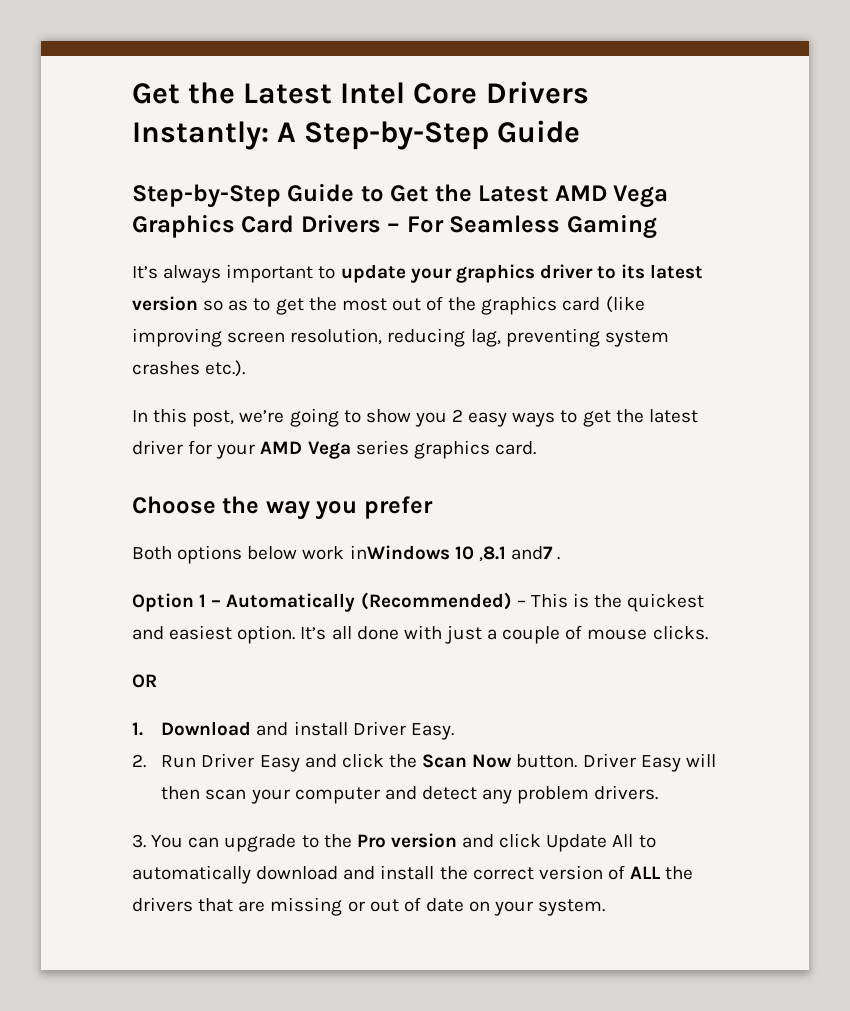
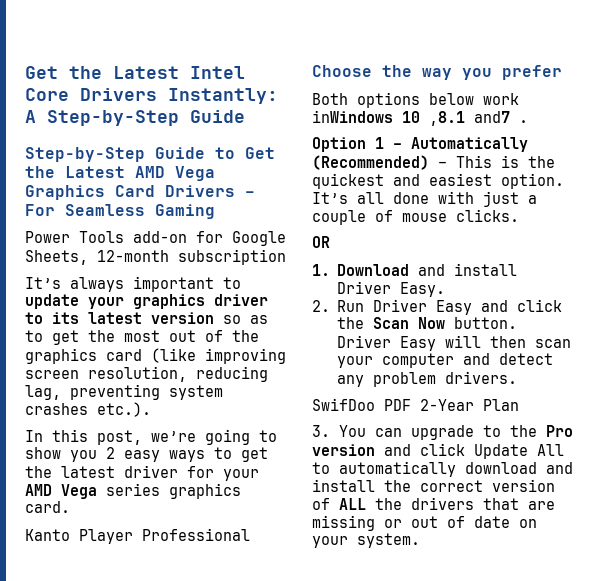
(657, 226) none -> [25,231,286,246] [25,249,286,265] // Power Tools add-on for Google Sheets, 12-month subscription
(536, 448) none -> [25,528,250,544] // Kanto Player Professional
(659, 792) none -> [312,398,519,411] // SwifDoo PDF 2-Year Plan

